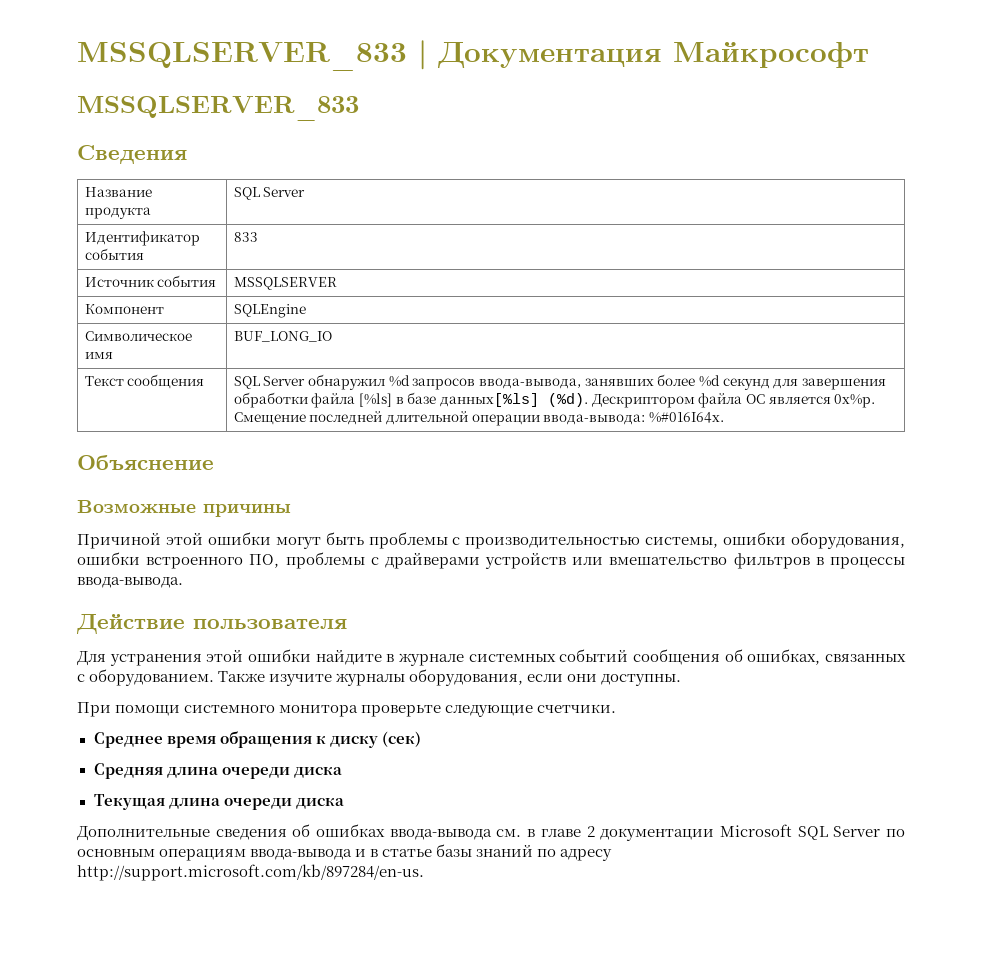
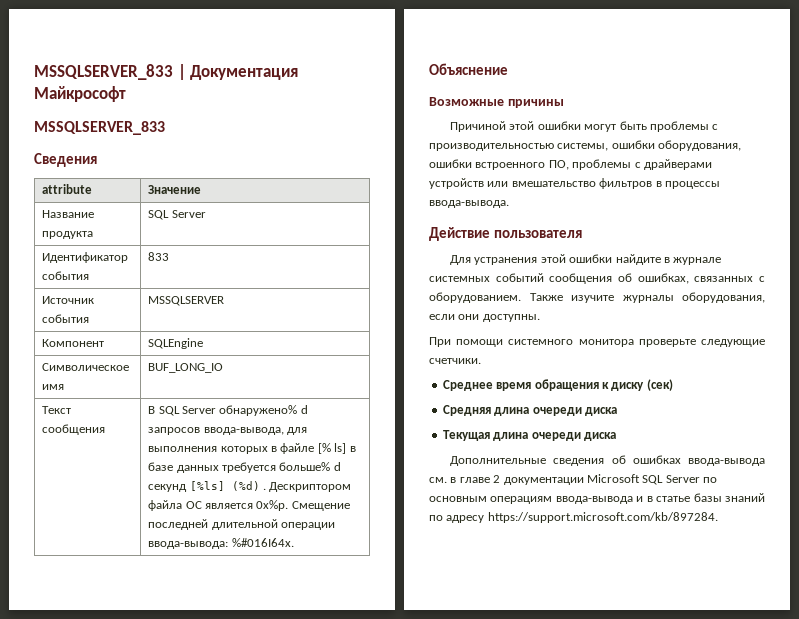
(187, 154) none -> [42,184,93,194] [148,185,202,194] // attribute | Значение
[233,374,886,390] [233,392,588,408] SQL Server обнаружил %d запросов ввода-вывода, занявших более %d секунд для завершения обработки файла [%ls] в базе данных[%ls] (%d). -> [148,405,308,416] [148,427,308,435] [148,443,356,454] [148,462,341,473] [148,481,267,492] В SQL Server обнаружено% d запросов ввода-вывода, для выполнения которых в файле [% ls] в базе данных требуется больше% d секунд [%ls] (%d) .
[77,864,424,881] http://support.microsoft.com/kb/897284/en-us. -> [487,512,718,523] https://support.microsoft.com/kb/897284.

